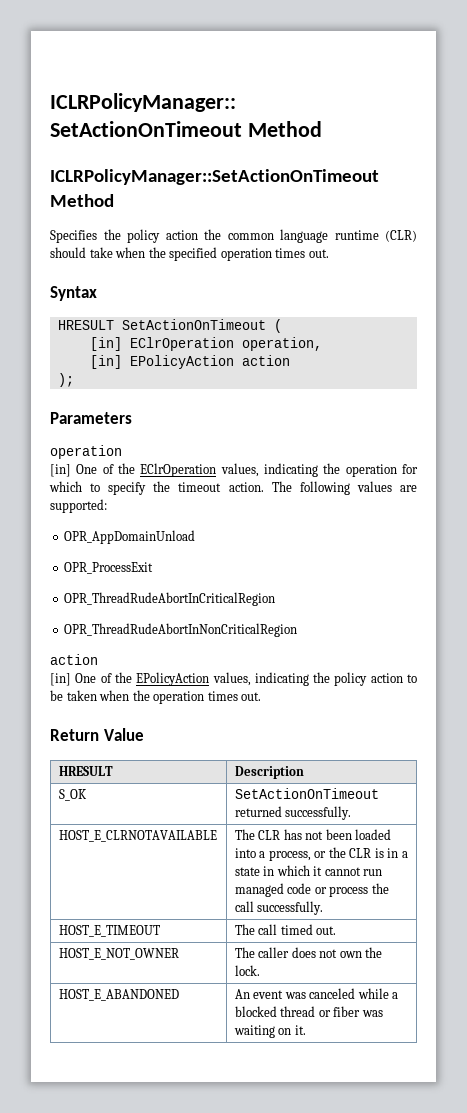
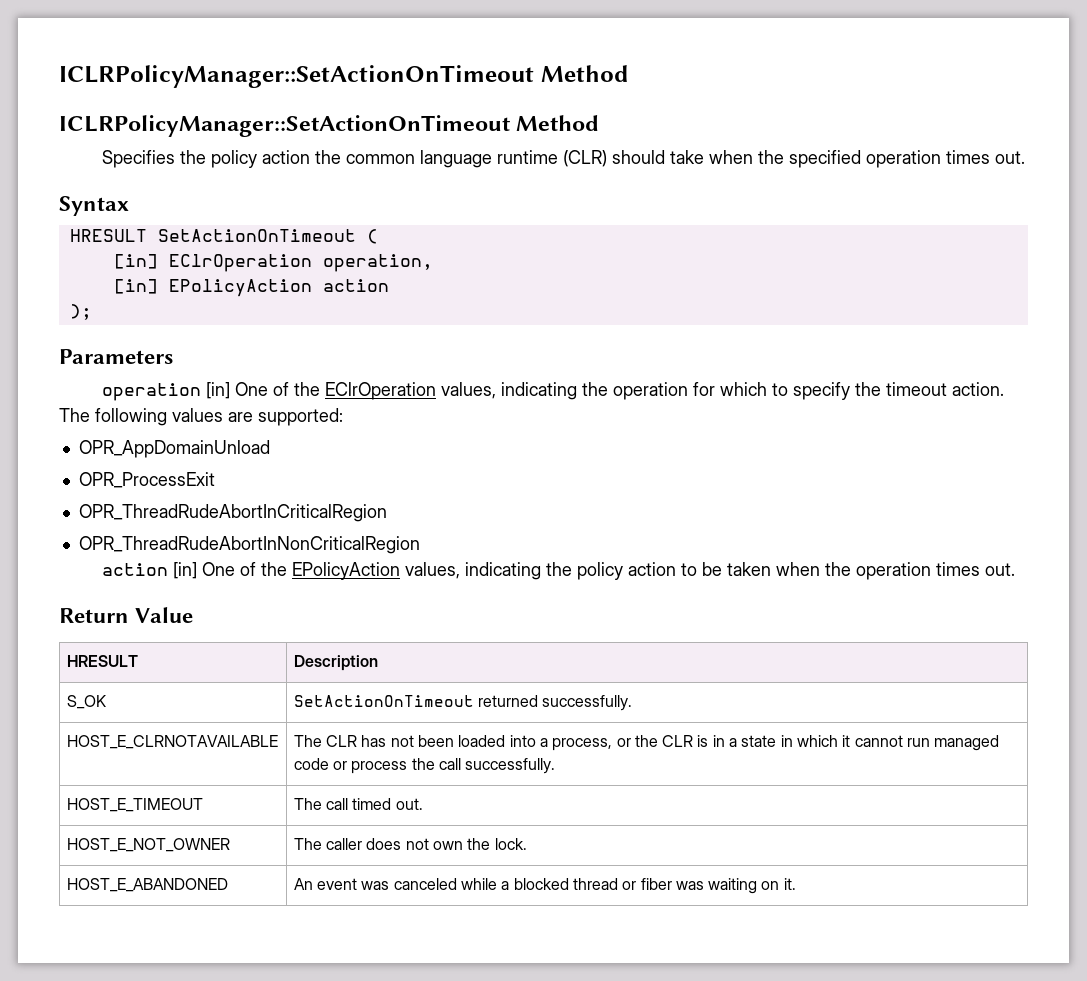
(122, 452) // -> (202, 392) none
(98, 659) // -> (169, 569) none

